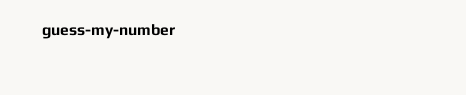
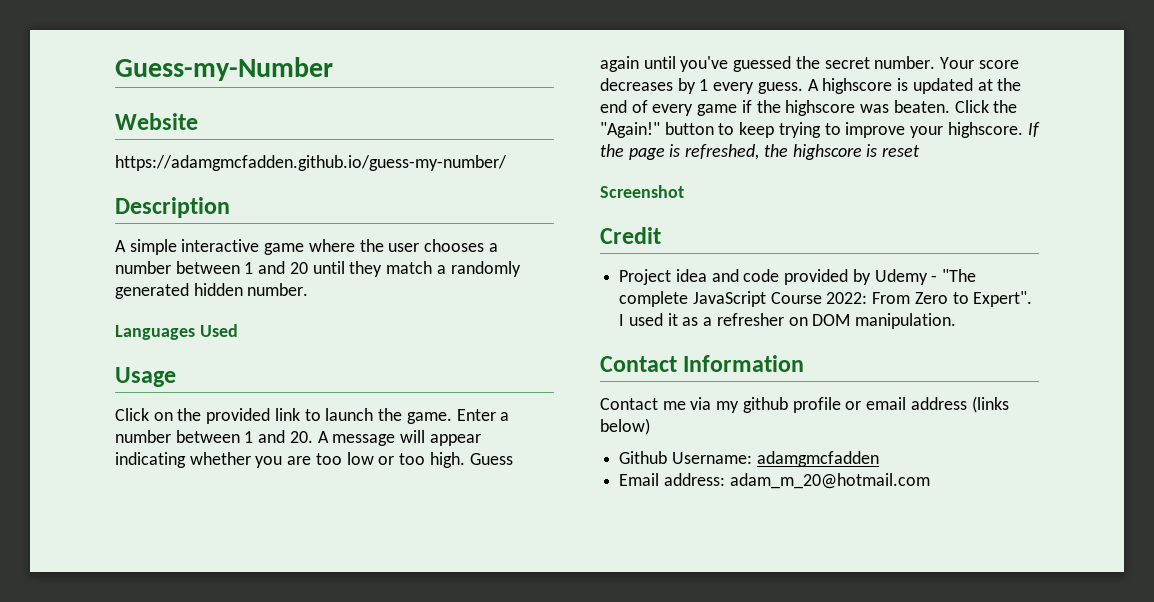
[42,24,175,39] guess-my-number -> [115,57,333,81] [115,113,198,130] [115,155,507,171] [115,197,230,218] [115,239,498,255] [115,261,521,277] [115,283,309,299] [115,324,238,340] [115,367,176,387] [115,408,510,424] [115,430,481,446] [115,452,513,468] [600,56,1019,72] [600,78,1022,94] [600,100,1018,116] [600,122,1040,138] [600,144,921,160] [600,185,684,198] [600,227,661,244] [619,269,977,285] [619,291,1033,307] [619,313,957,329] [600,355,805,372] [600,396,1009,413] [600,418,650,435] [619,451,879,467] [619,473,930,489] Guess-my-Number // Website // https://adamgmcfadden.github.io/guess-my-number/ // Description // A simple interactive game where the user chooses a number between 1 and 20 until they match a randomly generated hidden number. // Languages Used // Usage // Click on the provided link to launch the game. Enter a number between 1 and 20. A message will appear indicating whether you are too low or too high. Guess again until you've guessed the secret number. Your score decreases by 1 every guess. A highscore is updated at the end of every game if the highscore was beaten. Click the "Again!" button to keep trying to improve your highscore. If the page is refreshed, the highscore is reset // Screenshot // Credit // Project idea and code provided by Udemy - "The complete JavaScript Course 2022: From Zero to Expert". I used it as a refresher on DOM manipulation. // Contact Information // Contact me via my github profile or email address (links below) // Github Username: adamgmcfadden // Email address: adam_m_20@hotmail.com

